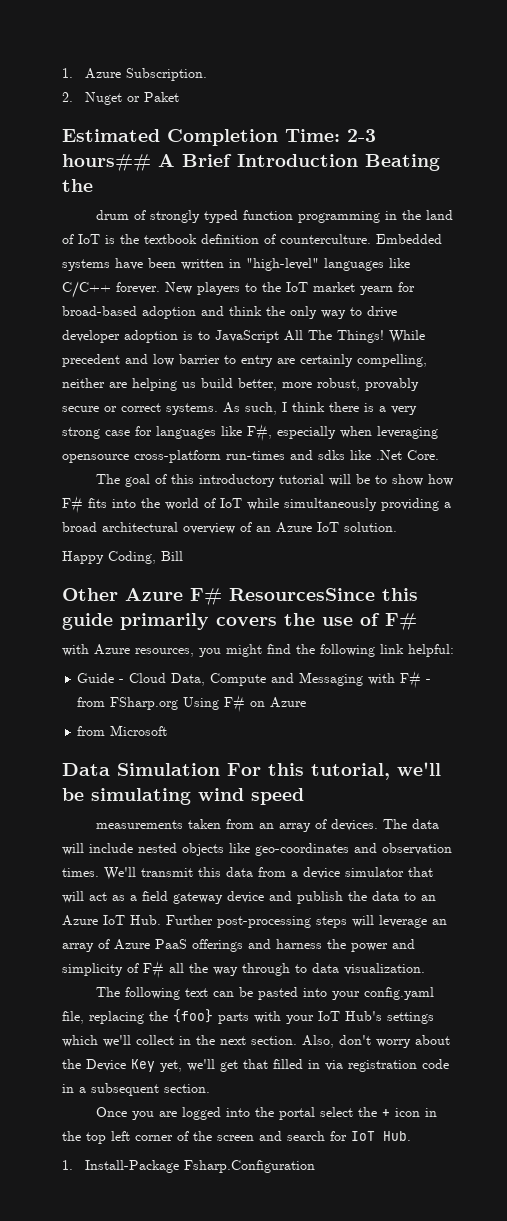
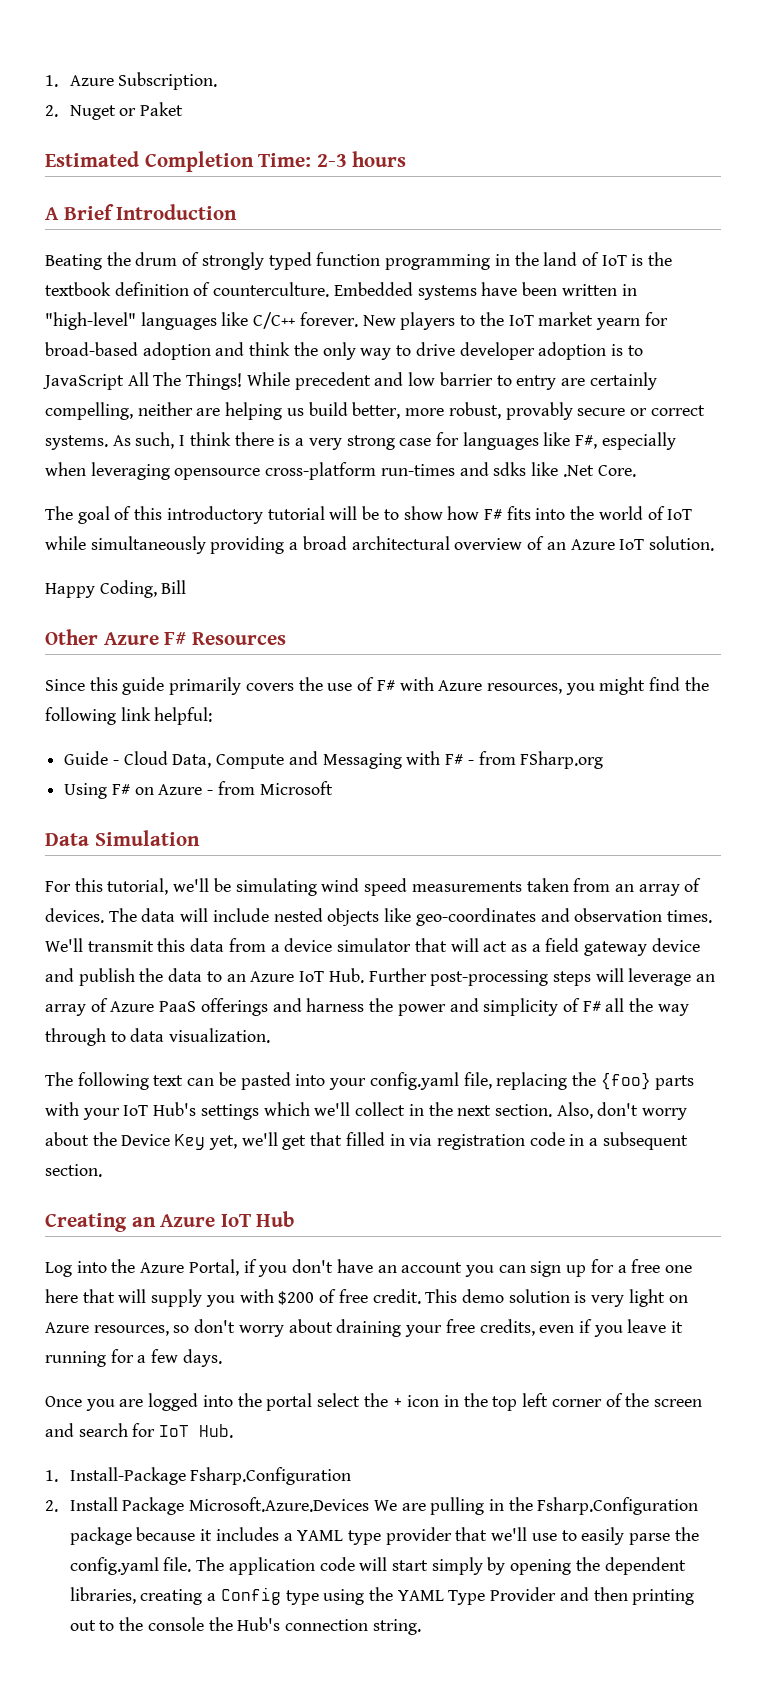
[62,154,151,172] hours## -> [352,151,407,167] hours //
(358, 160) none -> (238, 212) //
(93, 185) // -> (131, 259) none
[229,588,375,601] ResourcesSince -> [191,632,286,645] [45,679,85,691] Resources // Since
(417, 622) // -> (395, 685) none
(179, 703) none -> (604, 760) //
(307, 702) // -> [207,790,214,795] -
(220, 769) none -> (200, 838) //
(304, 796) // -> (408, 887) none
(210, 1088) none -> [45,1211,295,1232] [45,1259,693,1277] [45,1289,688,1307] [45,1319,684,1337] [45,1349,222,1367] // Creating an Azure IoT Hub // Log into the Azure Portal, if you don't have an account you can sign up for a free one here that will supply you with $200 of free credit. This demo solution is very light on Azure resources, so don't worry about draining your free credits, even if you leave it running for a few days.
(315, 1166) none -> [45,1497,699,1515] [69,1527,699,1545] [69,1557,686,1575] [69,1587,695,1605] [69,1617,421,1635] // 2. Install Package Microsoft.Azure.Devices We are pulling in the Fsharp.Configuration package because it includes a YAML type provider that we'll use to easily parse the config.yaml file. The application code will start simply by opening the dependent libraries, creating a Config type using the YAML Type Provider and then printing out to the console the Hub's connection string.

